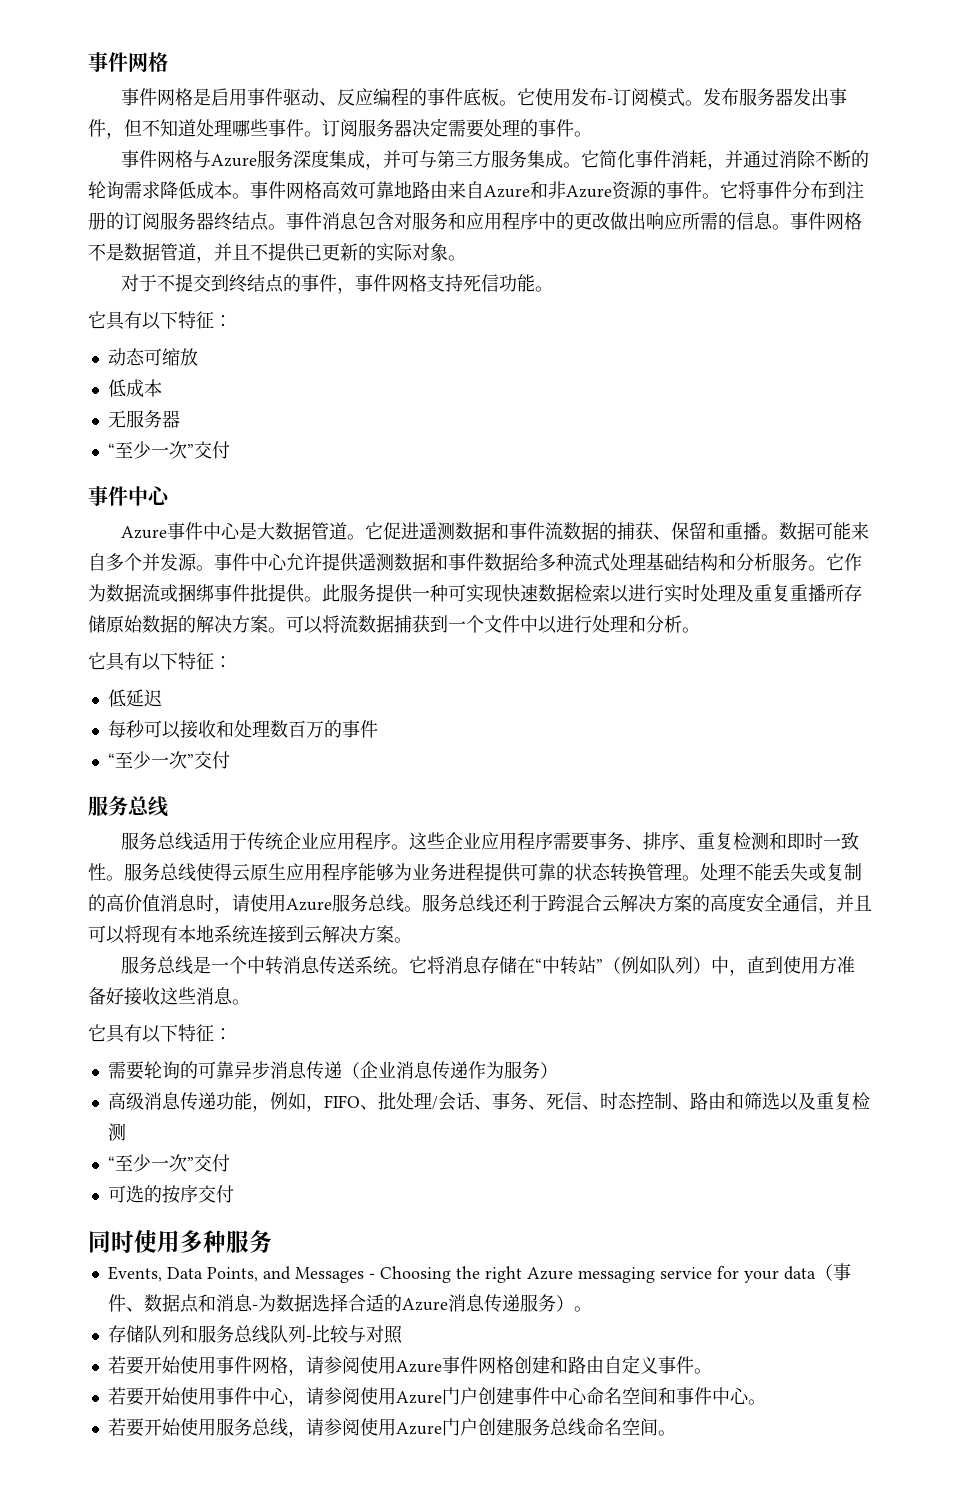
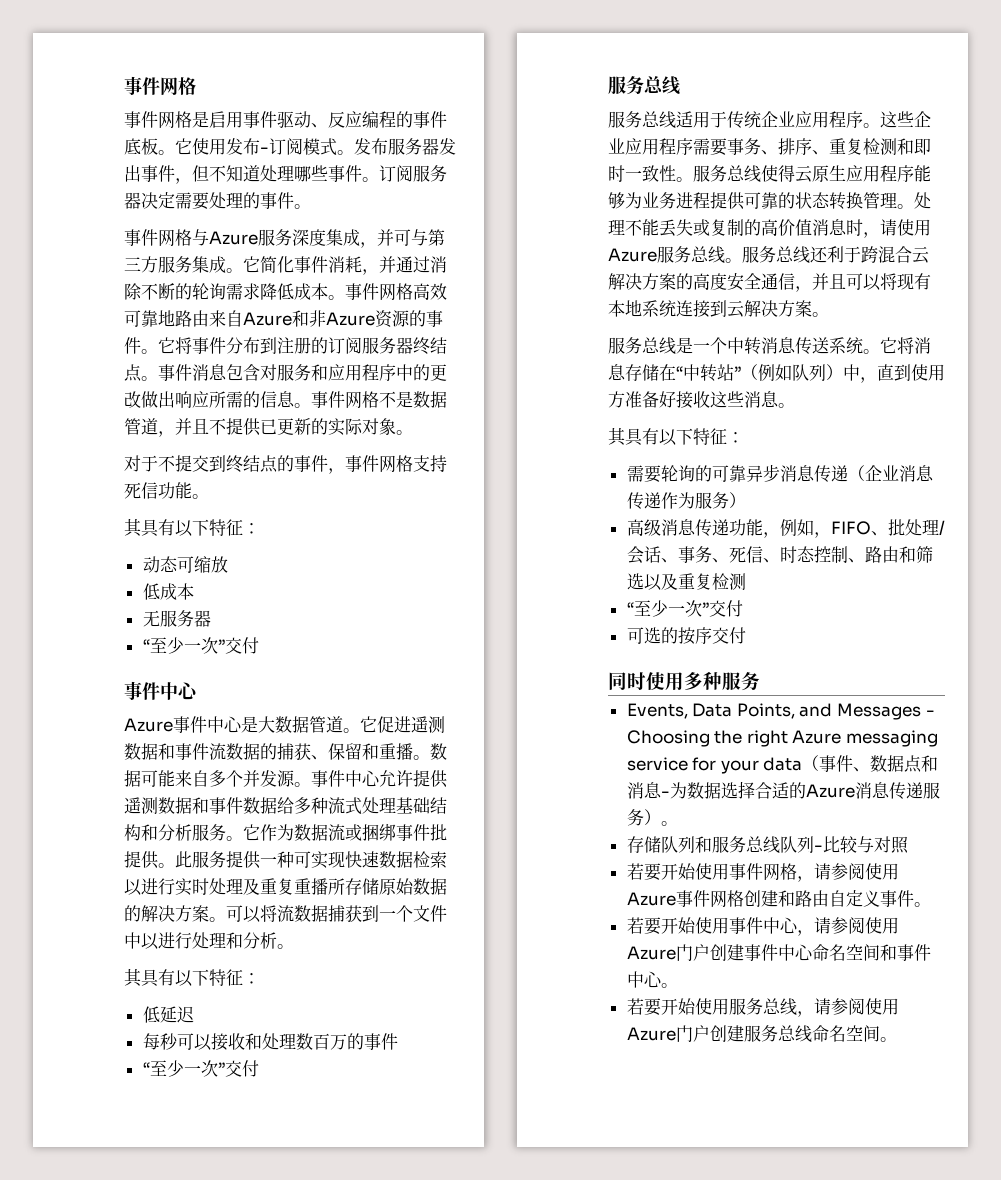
[88,311,106,329] 它 -> [124,518,142,537] 其
[88,652,106,670] 它 -> [124,968,142,987] 其
[88,1024,106,1042] 它 -> [608,427,626,446] 其

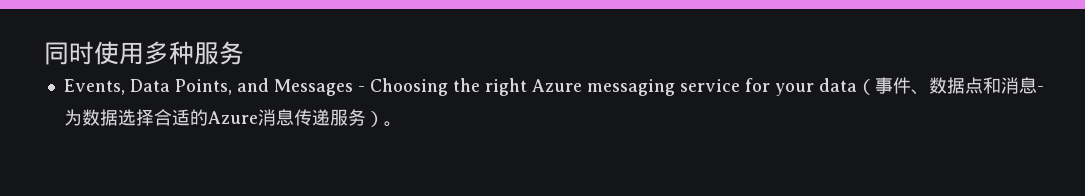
[124,76,196,95] [124,111,447,129] [124,138,456,156] [124,165,447,184] [124,192,311,210] [124,229,445,248] [124,256,447,275] [124,283,447,301] [124,310,443,328] [124,337,447,355] [124,364,447,382] [124,391,447,409] [124,418,413,437] [124,455,447,474] [124,482,209,499] [124,518,260,537] [142,556,228,573] [142,583,194,600] [142,610,211,627] [142,637,259,654] [124,681,199,700] [124,716,445,733] [124,743,447,760] [124,770,448,788] [124,797,447,815] [124,823,447,841] [124,851,447,869] [124,878,447,896] [124,905,447,923] [124,932,294,950] [124,968,260,987] [142,1006,194,1023] [142,1033,398,1051] [142,1060,259,1077] [608,76,680,95] [608,111,931,129] [608,138,931,156] [608,165,931,183] [608,192,931,210] [608,219,931,238] [608,246,929,264] [608,273,931,292] [608,300,829,318] [608,337,931,355] [608,364,945,383] [608,391,795,409] [608,427,744,446] [626,464,934,483] [626,492,746,510] [626,519,945,538] [626,546,933,564] [626,573,746,591] [626,600,743,617] [626,627,746,645] 事件网格 // 事件网格是启用事件驱动、反应编程的事件底板。它使用发布-订阅模式。发布服务器发出事件，但不知道处理哪些事件。订阅服务器决定需要处理的事件。 // 事件网格与Azure服务深度集成，并可与第三方服务集成。它简化事件消耗，并通过消除不断的轮询需求降低成本。事件网格高效可靠地路由来自Azure和非Azure资源的事件。它将事件分布到注册的订阅服务器终结点。事件消息包含对服务和应用程序中的更改做出响应所需的信息。事件网格不是数据管道，并且不提供已更新的实际对象。 // 对于不提交到终结点的事件，事件网格支持死信功能。 // 其具有以下特征： // 动态可缩放 // 低成本 // 无服务器 // “至少一次”交付 // 事件中心 // Azure事件中心是大数据管道。它促进遥测数据和事件流数据的捕获、保留和重播。数据可能来自多个并发源。事件中心允许提供遥测数据和事件数据给多种流式处理基础结构和分析服务。它作为数据流或捆绑事件批提供。此服务提供一种可实现快速数据检索以进行实时处理及重复重播所存储原始数据的解决方案。可以将流数据捕获到一个文件中以进行处理和分析。 // 其具有以下特征： // 低延迟 // 每秒可以接收和处理数百万的事件 // “至少一次”交付 // 服务总线 // 服务总线适用于传统企业应用程序。这些企业应用程序需要事务、排序、重复检测和即时一致性。服务总线使得云原生应用程序能够为业务进程提供可靠的状态转换管理。处理不能丢失或复制的高价值消息时，请使用Azure服务总线。服务总线还利于跨混合云解决方案的高度安全通信，并且可以将现有本地系统连接到云解决方案。 // 服务总线是一个中转消息传送系统。它将消息存储在“中转站”（例如队列）中，直到使用方准备好接收这些消息。 // 其具有以下特征： // 需要轮询的可靠异步消息传递（企业消息传递作为服务） // 高级消息传递功能，例如，FIFO、批处理/会话、事务、死信、时态控制、路由和筛选以及重复检测 // “至少一次”交付 // 可选的按序交付 // -> (44, 53) none
[626,836,909,854] [626,863,899,882] [626,890,931,908] [626,917,899,936] [626,944,931,961] [626,971,678,988] [626,998,899,1017] [626,1025,897,1043] // 存储队列和服务总线队列-比较与对照 // 若要开始使用事件网格，请参阅使用Azure事件网格创建和路由自定义事件。 // 若要开始使用事件中心，请参阅使用Azure门户创建事件中心命名空间和事件中心。 // 若要开始使用服务总线，请参阅使用Azure门户创建服务总线命名空间。 -> (402, 124) none

